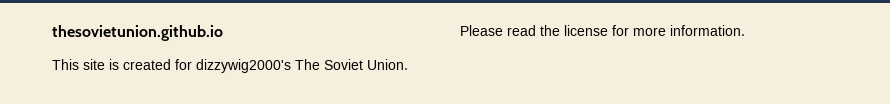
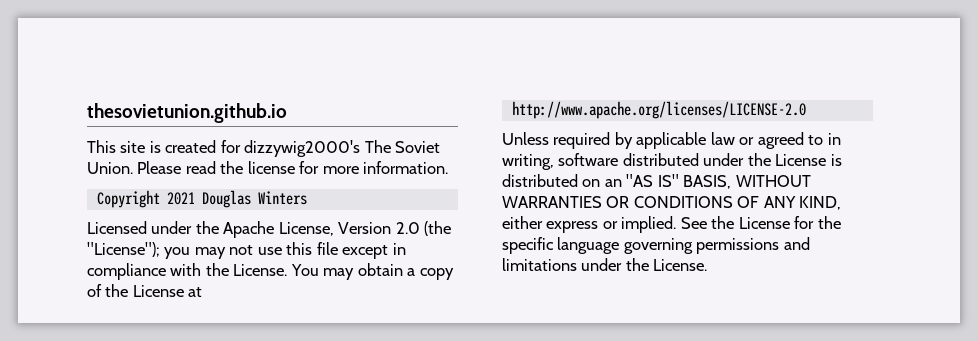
(745, 30) none -> [96,190,307,208] [87,221,452,238] [87,242,406,259] [87,263,454,280] [87,284,203,297] [511,101,806,119] [502,132,841,149] [502,153,842,170] [502,174,811,189] [502,196,842,210] [502,216,841,233] [502,237,810,254] [502,258,708,271] // Copyright 2021 Douglas Winters // Licensed under the Apache License, Version 2.0 (the "License"); you may not use this file except in compliance with the License. You may obtain a copy of the License at // http://www.apache.org/licenses/LICENSE-2.0 // Unless required by applicable law or agreed to in writing, software distributed under the License is distributed on an "AS IS" BASIS, WITHOUT WARRANTIES OR CONDITIONS OF ANY KIND, either express or implied. See the License for the specific language governing permissions and limitations under the License.

